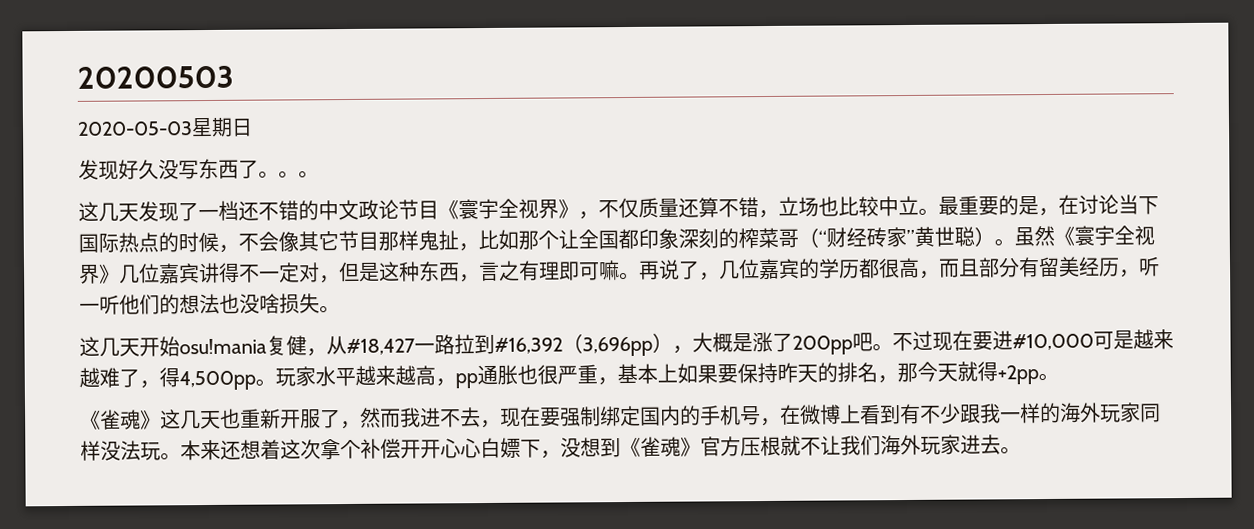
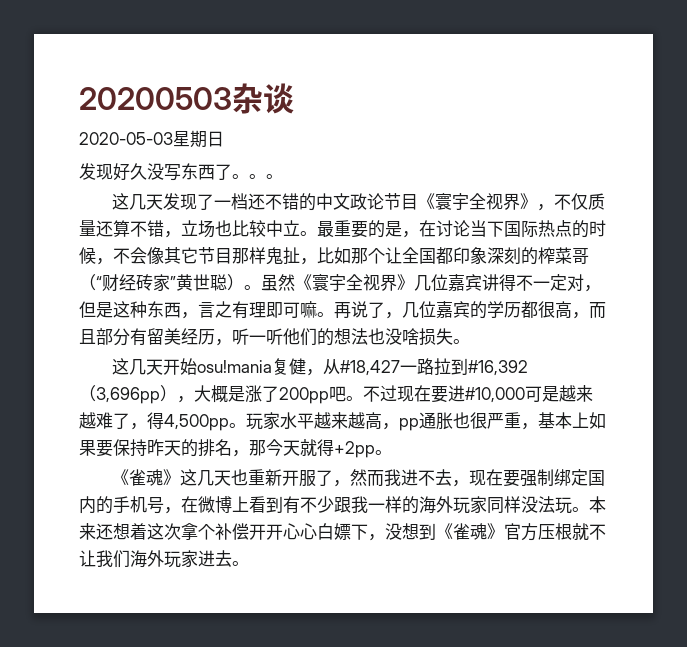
(234, 77) none -> [232,83,294,114] 杂谈

